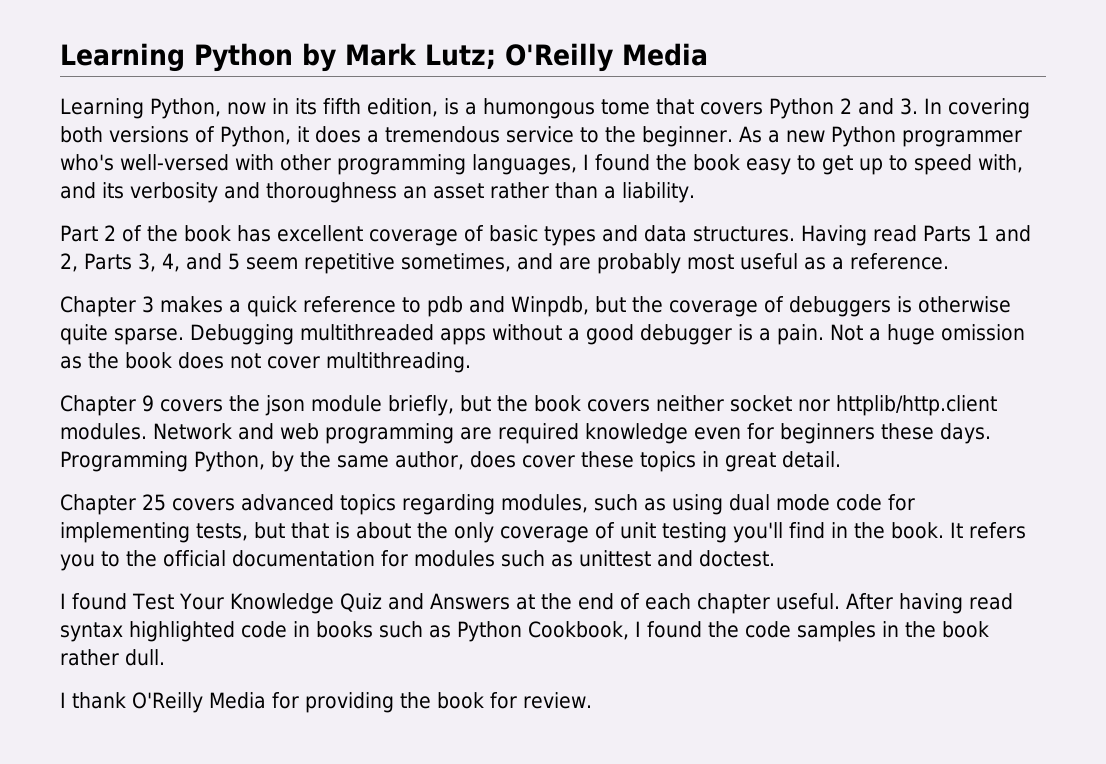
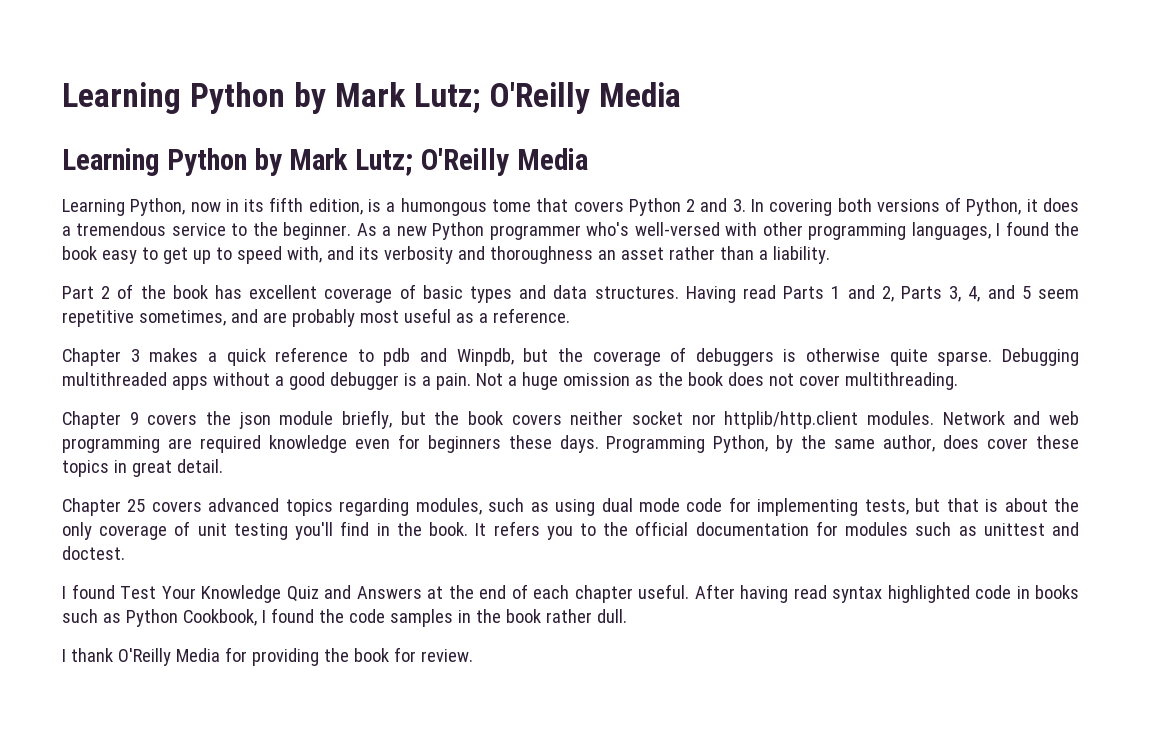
[60,43,709,72] Learning Python by Mark Lutz; O'Reilly Media -> [62,82,682,114] [62,148,588,176] Learning Python by Mark Lutz; O'Reilly Media // Learning Python by Mark Lutz; O'Reilly Media

